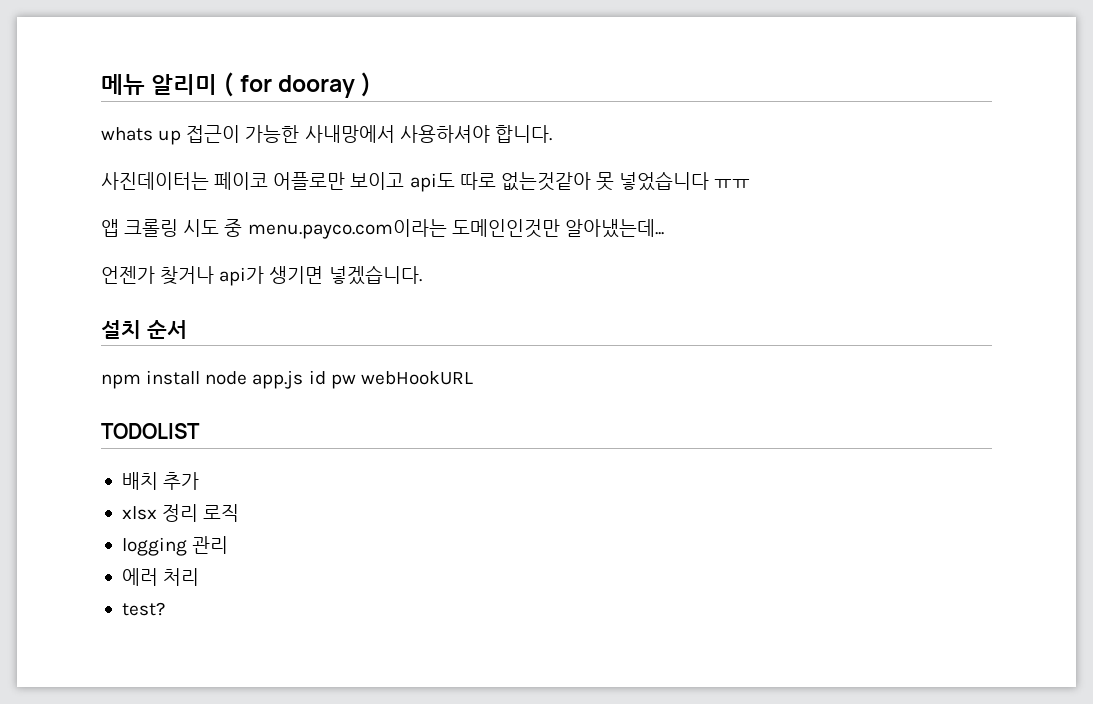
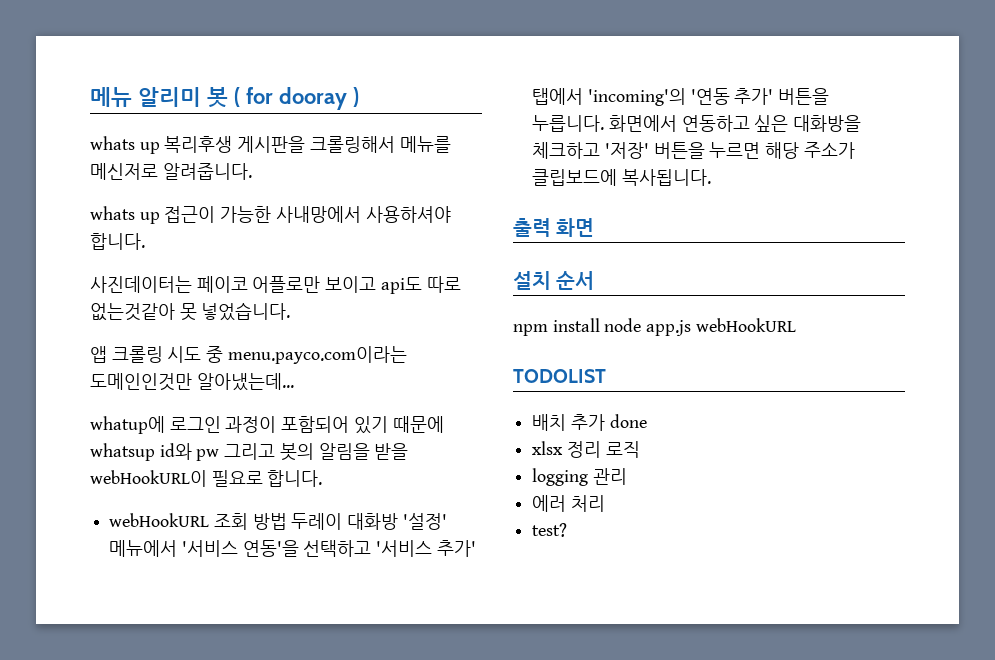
(218, 84) none -> [206,87,228,108] 봇
(372, 84) none -> [90,136,451,154] [90,163,252,180] // whats up 복리후생 게시판을 크롤링해서 메뉴를 메신저로 알려줍니다.
[619,171,751,191] 넣었습니다 ㅠㅠ -> [201,302,291,321] 넣었습니다.
[101,265,422,286] 언젠가 찾거나 api가 생기면 넣겠습니다. -> [90,416,444,434] [90,443,409,461] [90,470,323,487] [109,513,447,530] [109,540,476,557] [532,88,830,106] [532,115,862,132] [532,142,855,159] [532,169,711,186] [513,218,595,237] whatup에 로그인 과정이 포함되어 있기 때문에 whatsup id와 pw 그리고 봇의 알림을 받을 webHookURL이 필요로 합니다. // webHookURL 조회 방법 두레이 대화방 '설정' 메뉴에서 '서비스 연동'을 선택하고 '서비스 추가' 탭에서 'incoming'의 '연동 추가' 버튼을 누릅니다. 화면에서 연동하고 싶은 대화방을 체크하고 '저장' 버튼을 누르면 해당 주소가 클립보드에 복사됩니다. // 출력 화면
[308,370,356,389] id pw -> (692, 328) none
(200, 481) none -> [609,414,647,428] done

